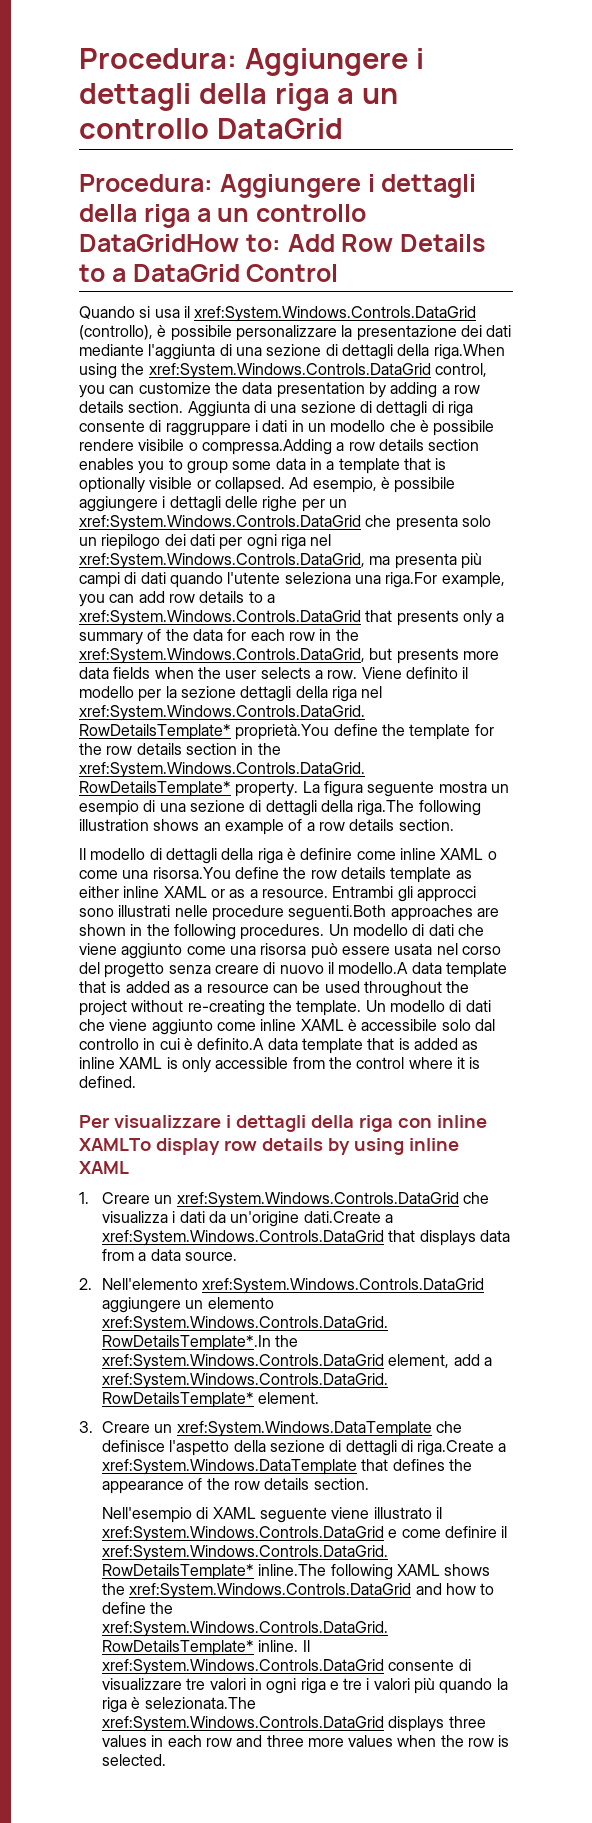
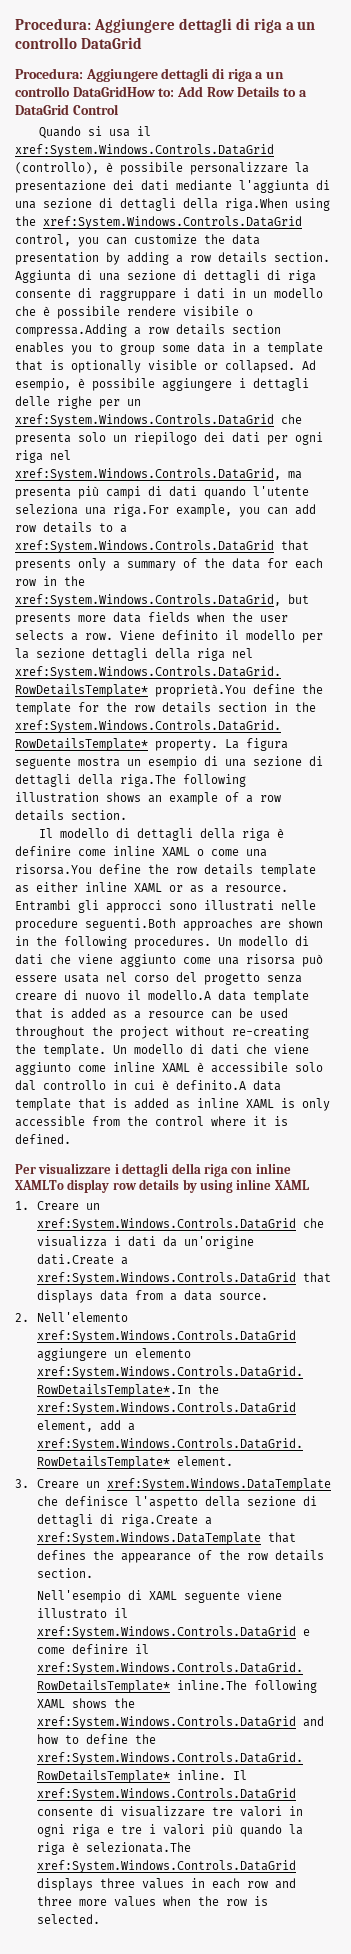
[79,48,424,76] [79,83,267,111] Procedura: Aggiungere i dettagli della -> [15,18,250,33] Procedura: Aggiungere dettagli di
[367,174,477,198] [79,204,137,222] i dettagli della -> [161,68,225,82] dettagli di

